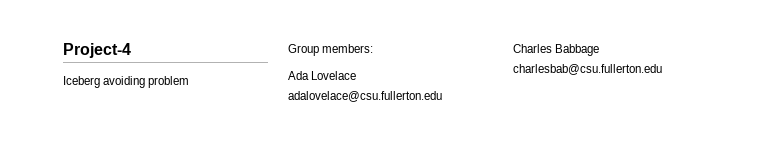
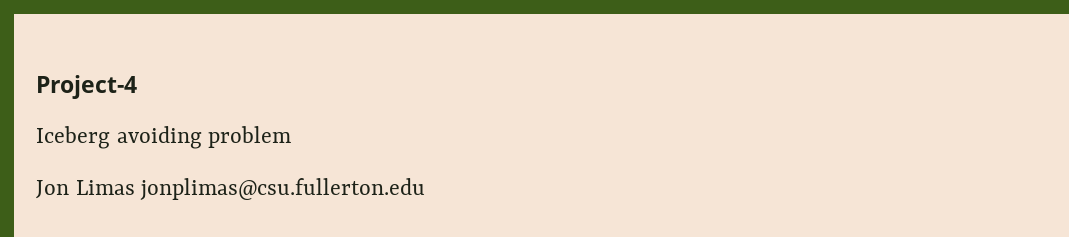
[288,44,374,56] [288,71,357,80] [288,91,442,102] [513,44,600,56] [513,64,662,75] Group members: // Ada Lovelace adalovelace@csu.fullerton.edu // Charles Babbage charlesbab@csu.fullerton.edu -> [36,178,426,200] Jon Limas jonplimas@csu.fullerton.edu

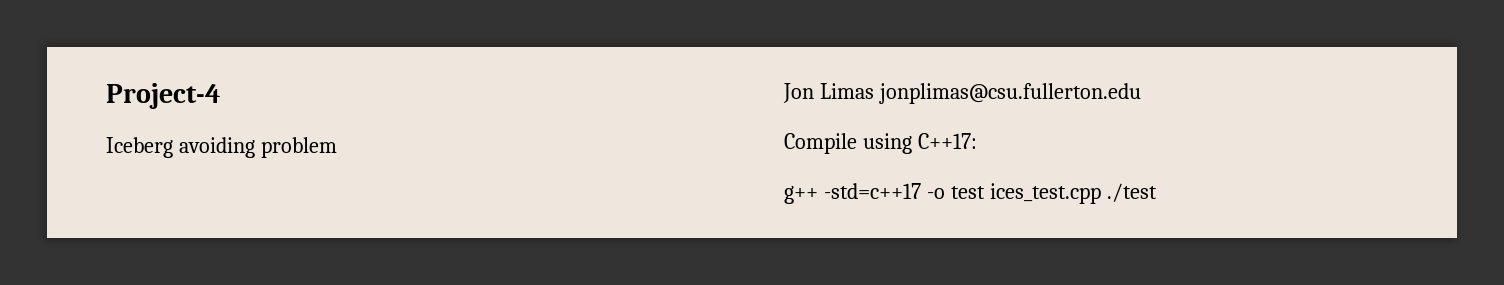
(426, 189) none -> [784,133,977,154] [784,183,1157,204] // Compile using C++17: // g++ -std=c++17 -o test ices_test.cpp ./test

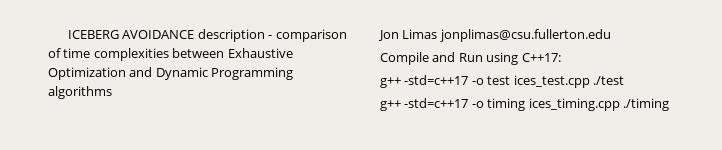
[106,83,220,109] [106,137,337,158] Project-4 // Iceberg avoiding problem -> [68,29,347,42] [48,48,293,61] [48,67,294,80] [48,86,112,99] ICEBERG AVOIDANCE description - comparison of time complexities between Exhaustive Optimization and Dynamic Programming algorithms
(857, 143) none -> [432,52,483,62] and Run
(1157, 192) none -> [380,98,669,111] // g++ -std=c++17 -o timing ices_timing.cpp ./timing

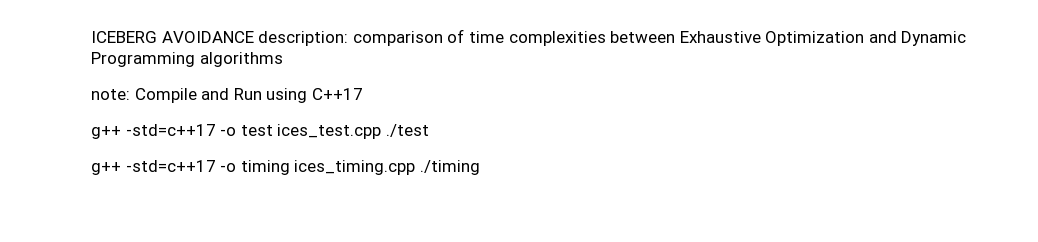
[197,29,273,42] description - -> [258,31,349,46] description:
[378,29,611,42] Jon Limas jonplimas@csu.fullerton.edu // -> [91,89,130,100] note:
[521,53,561,62] C++17: -> [311,88,363,100] C++17

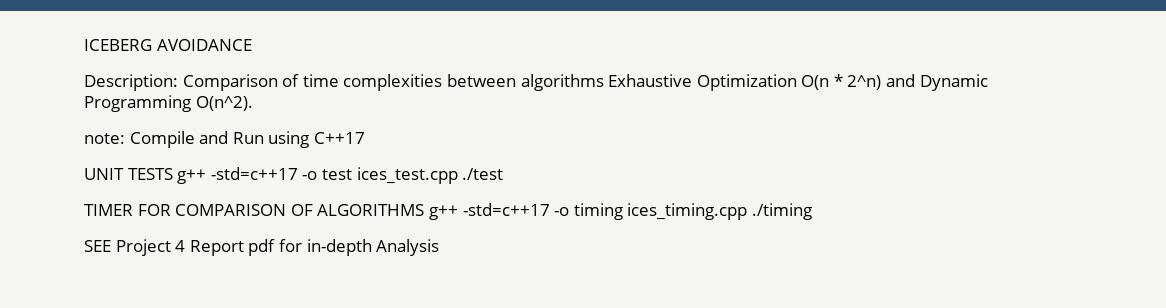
[258,31,443,46] description: comparison -> [84,74,278,91] // Description: Comparison
(676, 37) none -> [520,74,604,91] algorithms
(865, 38) none -> [801,74,882,90] O(n * 2^n)
[199,52,283,67] algorithms -> [195,96,253,111] O(n^2).
(363, 94) none -> [84,168,173,180] UNIT TESTS
(429, 130) none -> [84,204,425,216] TIMER FOR COMPARISON OF ALGORITHMS
(480, 167) none -> [84,239,440,256] // SEE Project 4 Report pdf for in-depth Analysis

